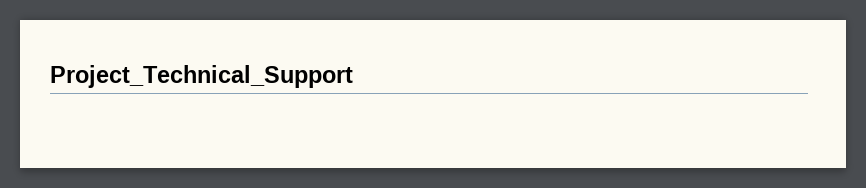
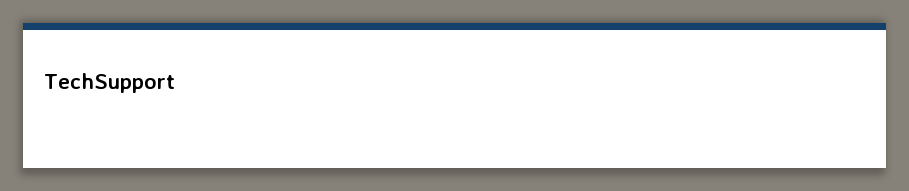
[50,65,353,88] Project_Technical_Support -> [44,73,175,93] TechSupport

